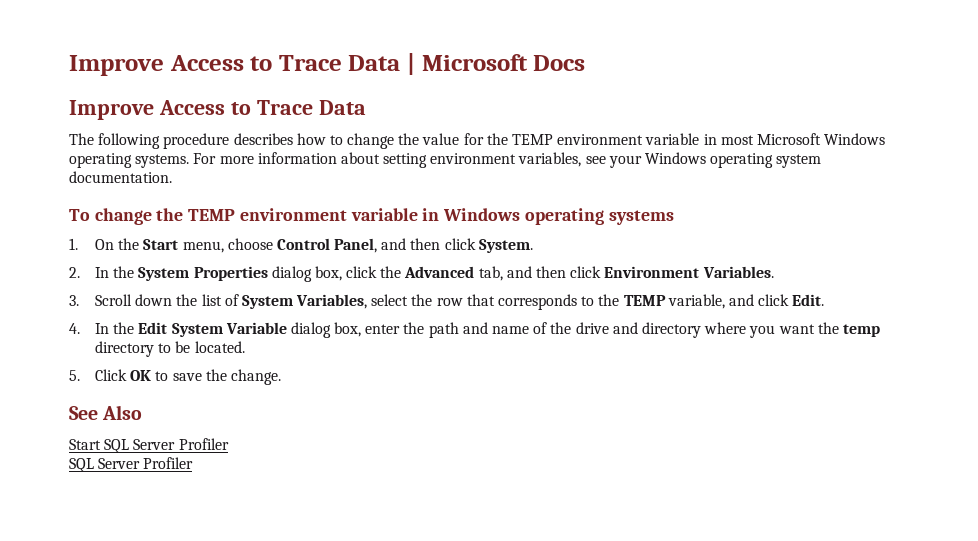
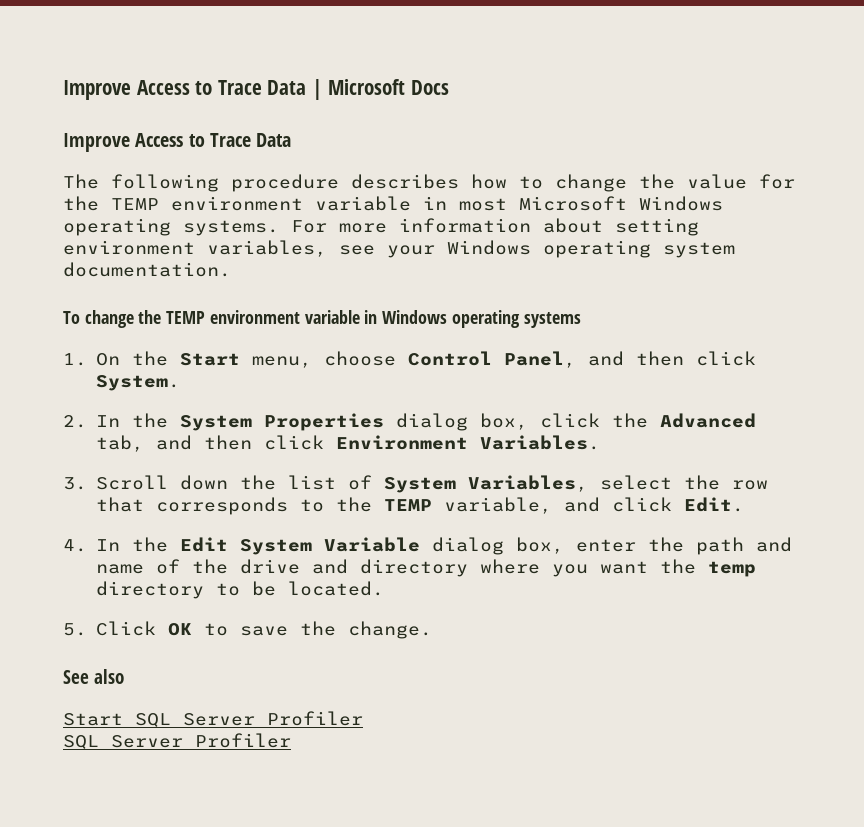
[102,405,143,420] Also -> [94,669,124,684] also

